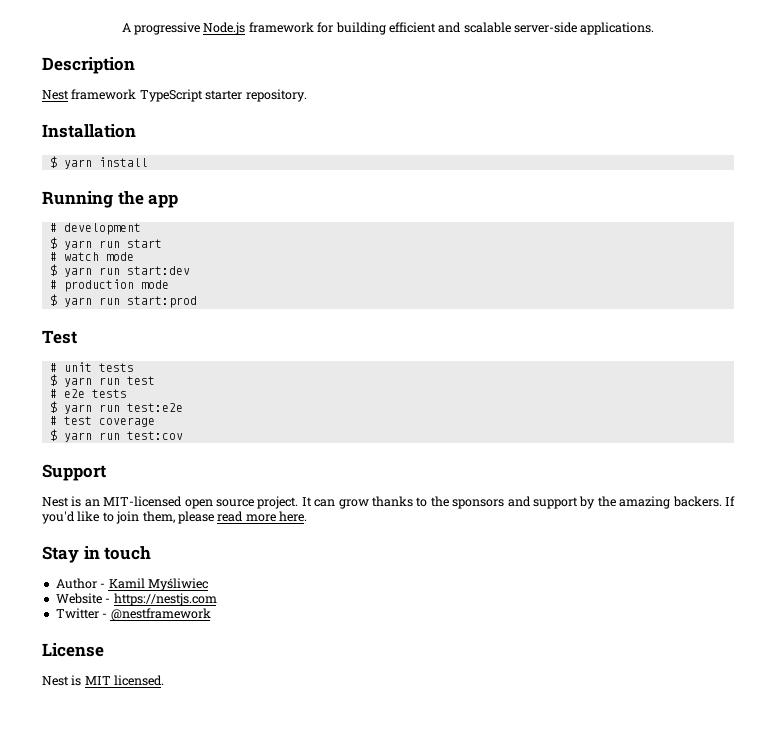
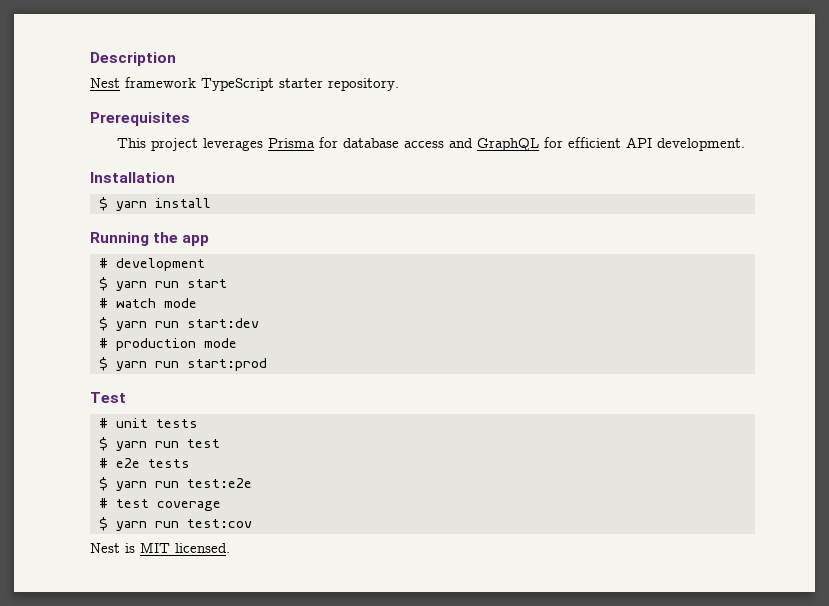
[121,22,655,35] A progressive Node.js framework for building efficient and scalable server-side applications. // -> (90, 59) none
(307, 95) none -> [90,112,190,126] [116,137,745,151] // Prerequisites // This project leverages Prisma for database access and GraphQL for efficient API development.
[42,464,106,481] [42,496,735,509] [42,511,307,524] [42,546,152,563] [55,578,208,591] [55,593,217,606] [55,608,211,621] [42,643,104,657] // Support // Nest is an MIT-licensed open source project. It can grow thanks to the sponsors and support by the amazing backers. If you'd like to join them, please read more here. // Stay in touch // Author - Kamil Myśliwiec // Website - https://nestjs.com // Twitter - @nestframework // License -> (252, 523) none

